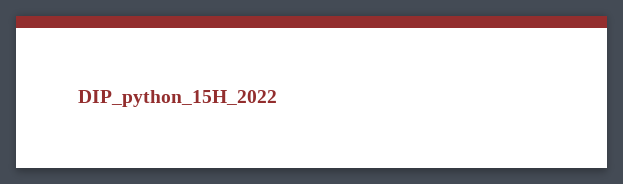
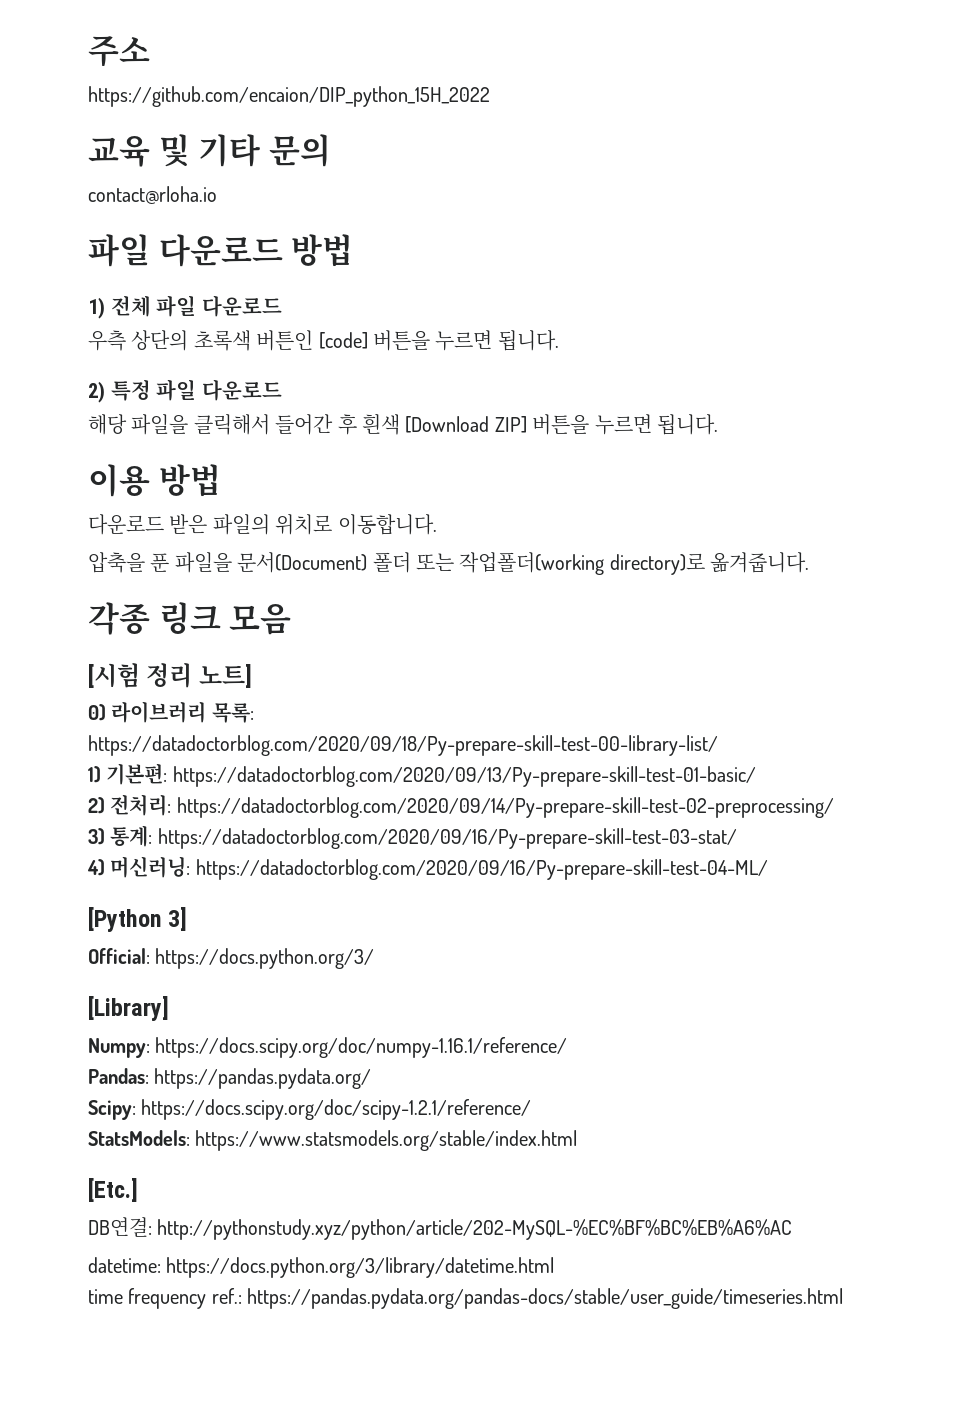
[78,90,277,107] DIP_python_15H_2022 -> [88,36,150,66] [88,86,490,107] [88,134,331,167] [88,186,217,204] [88,234,354,267] [88,295,282,319] [88,330,559,351] [88,379,282,403] [88,413,718,435] [88,464,221,497] [88,514,437,535] [88,552,810,575] [88,602,292,635] [88,663,252,688] [88,701,254,723] [88,735,718,756] [88,763,756,787] [88,794,834,818] [88,825,737,849] [87,856,768,880] [88,907,188,932] [88,948,375,969] [88,996,169,1021] [88,1037,568,1058] [88,1068,372,1089] [88,1099,532,1120] [88,1130,578,1151] [88,1178,138,1202] [88,1217,793,1240] [88,1257,555,1278] [88,1288,844,1309] 주소 // https://github.com/encaion/DIP_python_15H_2022 // 교육 및 기타 문의 // contact@rloha.io // 파일 다운로드 방법 // 1) 전체 파일 다운로드 // 우측 상단의 초록색 버튼인 [code] 버튼을 누르면 됩니다. // 2) 특정 파일 다운로드 // 해당 파일을 클릭해서 들어간 후 흰색 [Download ZIP] 버튼을 누르면 됩니다. // 이용 방법 // 다운로드 받은 파일의 위치로 이동합니다. // 압축을 푼 파일을 문서(Document) 폴더 또는 작업폴더(working directory)로 옮겨줍니다. // 각종 링크 모음 // [시험 정리 노트] // 0) 라이브러리 목록: https://datadoctorblog.com/2020/09/18/Py-prepare-skill-test-00-library-list/ // 1) 기본편: https://datadoctorblog.com/2020/09/13/Py-prepare-skill-test-01-basic/ // 2) 전처리: https://datadoctorblog.com/2020/09/14/Py-prepare-skill-test-02-preprocessing/ // 3) 통계: https://datadoctorblog.com/2020/09/16/Py-prepare-skill-test-03-stat/ // 4) 머신러닝: https://datadoctorblog.com/2020/09/16/Py-prepare-skill-test-04-ML/ // [Python 3] // Official: https://docs.python.org/3/ // [Library] // Numpy: https://docs.scipy.org/doc/numpy-1.16.1/reference/ // Pandas: https://pandas.pydata.org/ // Scipy: https://docs.scipy.org/doc/scipy-1.2.1/reference/ // StatsModels: https://www.statsmodels.org/stable/index.html // [Etc.] // DB연결: http://pythonstudy.xyz/python/article/202-MySQL-%EC%BF%BC%EB%A6%AC // datetime: https://docs.python.org/3/library/datetime.html // time frequency ref.: https://pandas.pydata.org/pandas-docs/stable/user_guide/timeseries.html

